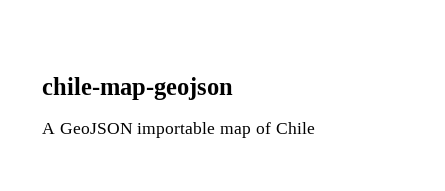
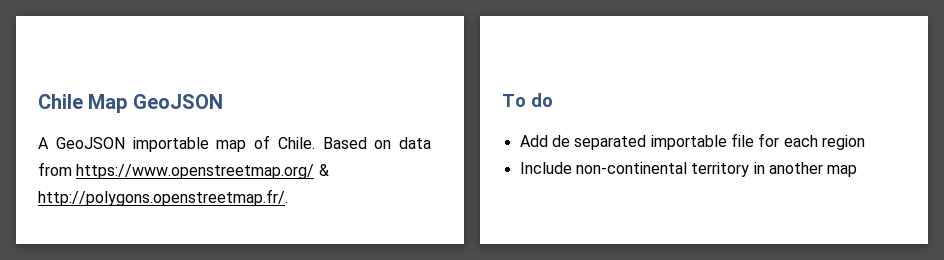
[42,77,233,100] chile-map-geojson -> [38,94,223,113] Chile Map GeoJSON
[275,122,315,134] Chile -> [277,137,431,149] [38,162,329,179] [38,189,288,206] [502,93,553,107] [519,133,865,150] [519,162,858,177] Chile. Based on data from https://www.openstreetmap.org/ & http://polygons.openstreetmap.fr/. // To do // Add de separated importable file for each region // Include non-continental territory in another map

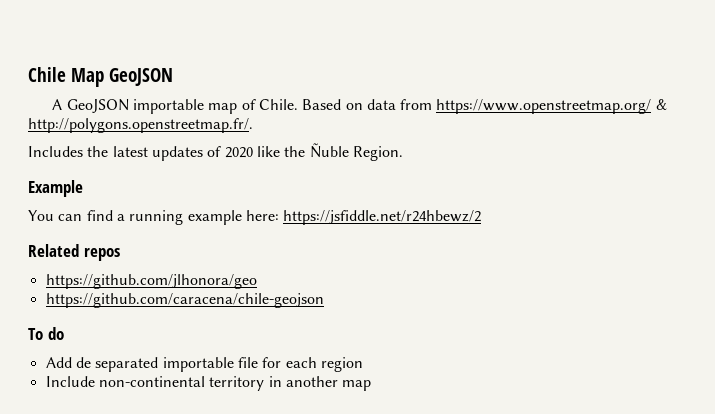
(288, 197) none -> [28,143,403,161] [28,180,83,197] [28,210,482,225] [28,244,120,261] [45,274,257,289] [45,293,324,308] // Includes the latest updates of 2020 like the Ñuble Region. // Example // You can find a running example here: https://jsfiddle.net/r24hbewz/2 // Related repos // https://github.com/jlhonora/geo // https://github.com/caracena/chile-geojson

